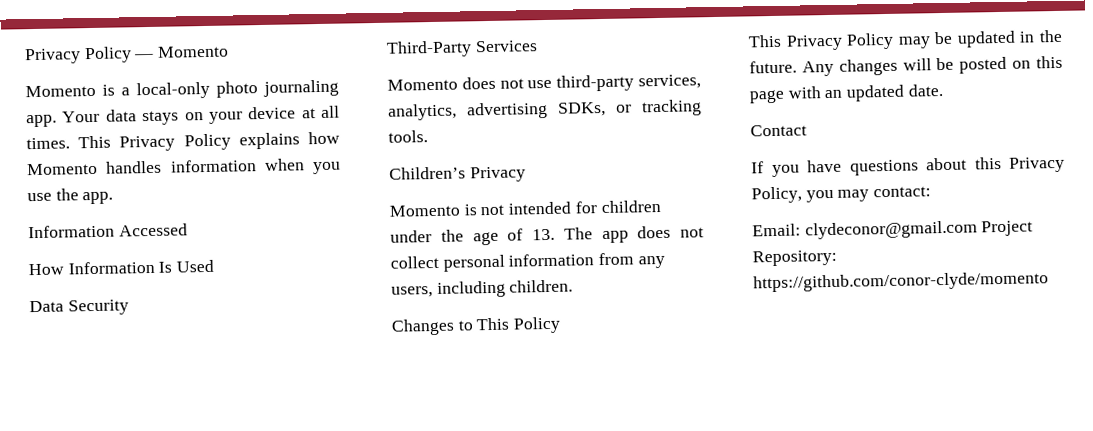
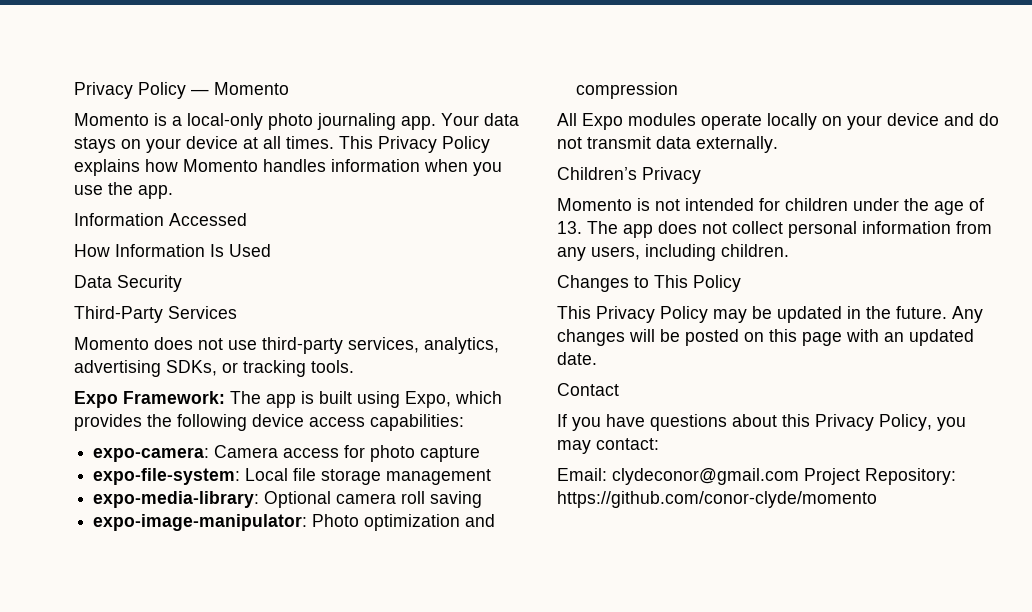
(428, 136) none -> [74,391,502,408] [74,414,464,431] [93,445,481,462] [93,468,492,485] [93,491,483,508] [93,514,496,531] [576,82,679,99] [557,113,999,130] [557,136,778,153] // Expo Framework: The app is built using Expo, which provides the following device access capabilities: // expo-camera: Camera access for photo capture // expo-file-system: Local file storage management // expo-media-library: Optional camera roll saving // expo-image-manipulator: Photo optimization and compression // All Expo modules operate locally on your device and do not transmit data externally.

